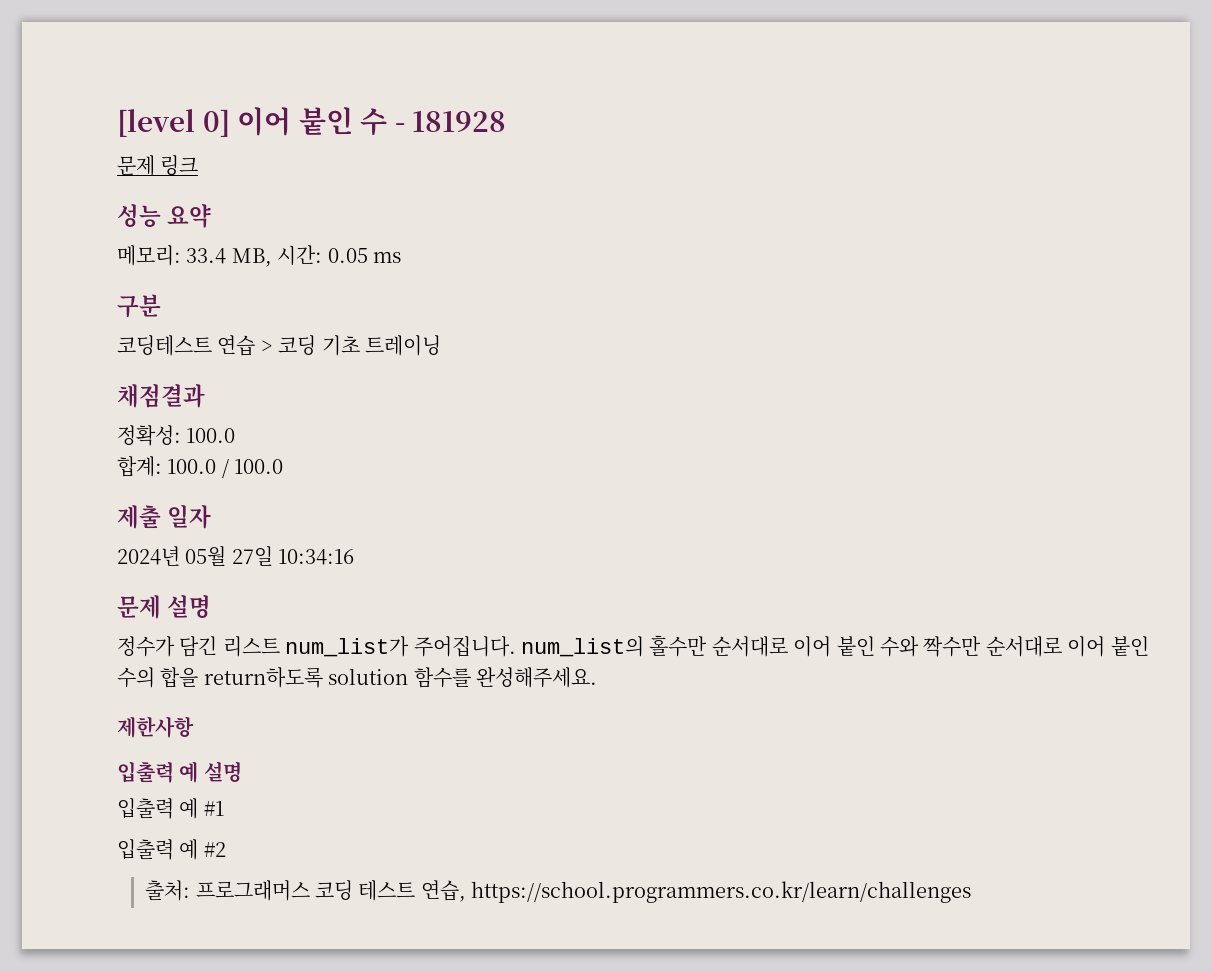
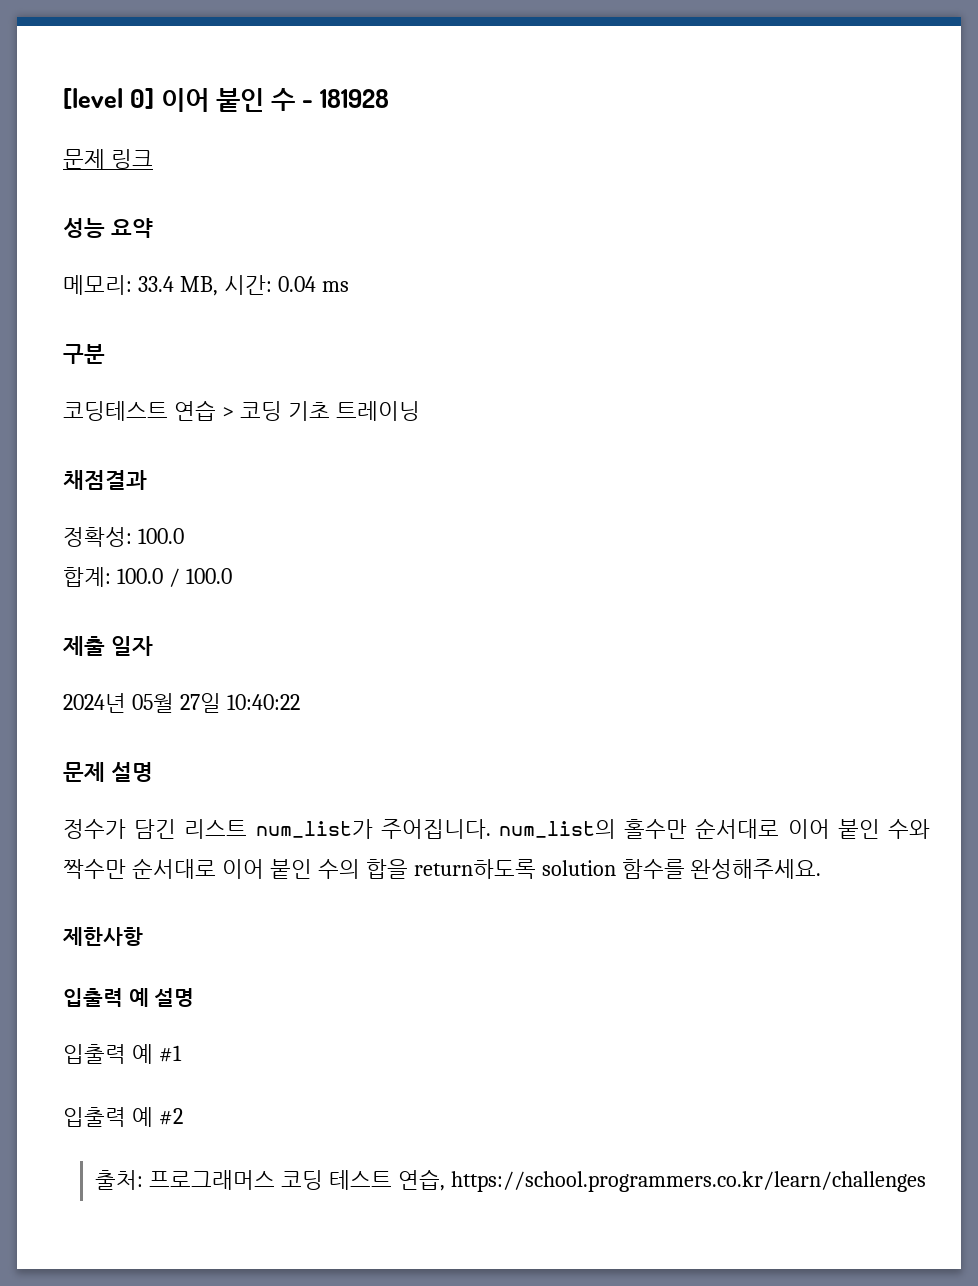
[327,248,368,263] 0.05 -> [277,276,316,292] 0.04
[278,549,355,565] 10:34:16 -> [226,694,300,710] 10:40:22

